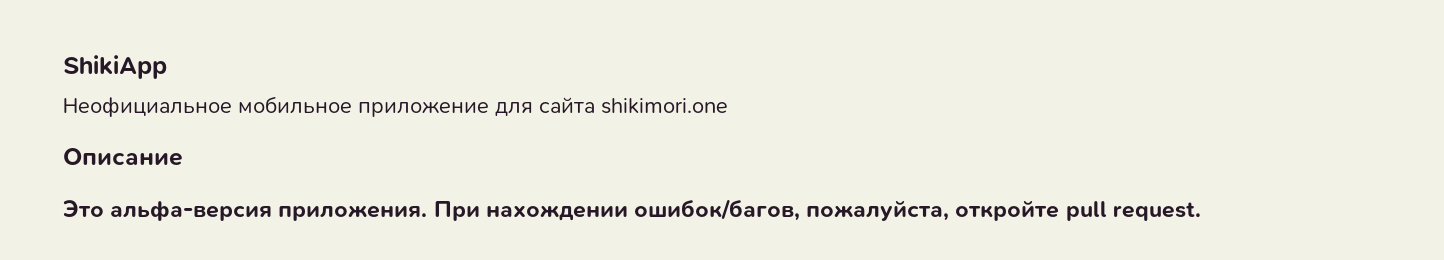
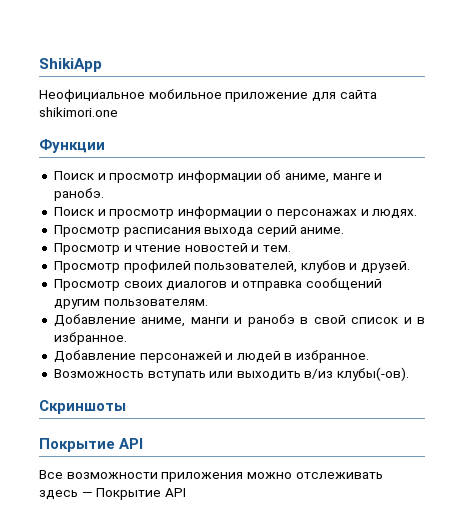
[63,148,183,166] [62,199,1201,221] Описание // Это альфа-версия приложения. При нахождении ошибок/багов, пожалуйста, откройте pull request. -> [39,139,105,153] [53,170,383,183] [53,188,104,201] [53,206,418,219] [53,225,345,237] [53,243,292,255] [53,260,411,273] [53,278,383,291] [53,299,208,309] [53,314,425,327] [53,332,127,345] [53,350,370,363] [53,367,410,381] [39,400,126,414] [39,438,144,452] [39,470,383,482] [39,488,186,500] Функции // Поиск и просмотр информации об аниме, манге и ранобэ. // Поиск и просмотр информации о персонажах и людях. // Просмотр расписания выхода серий аниме. // Просмотр и чтение новостей и тем. // Просмотр профилей пользователей, клубов и друзей. // Просмотр своих диалогов и отправка сообщений другим пользователям. // Добавление аниме, манги и ранобэ в свой список и в избранное. // Добавление персонажей и людей в избранное. // Возможность вступать или выходить в/из клубы(-ов). // Скриншоты // Покрытие API // Все возможности приложения можно отслеживать здесь — Покрытие API

